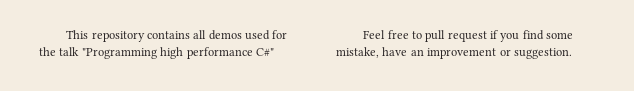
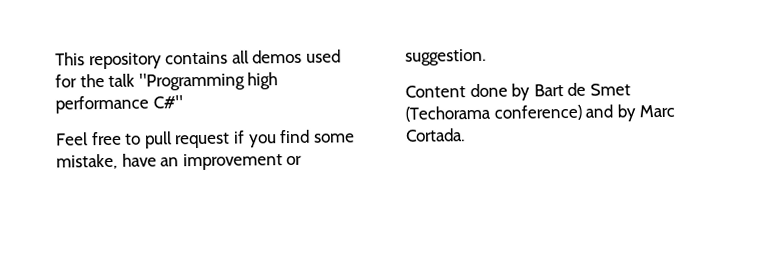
(572, 53) none -> [405,82,631,101] [405,104,676,122] [406,128,465,142] // Content done by Bart de Smet (Techorama conference) and by Marc Cortada.

